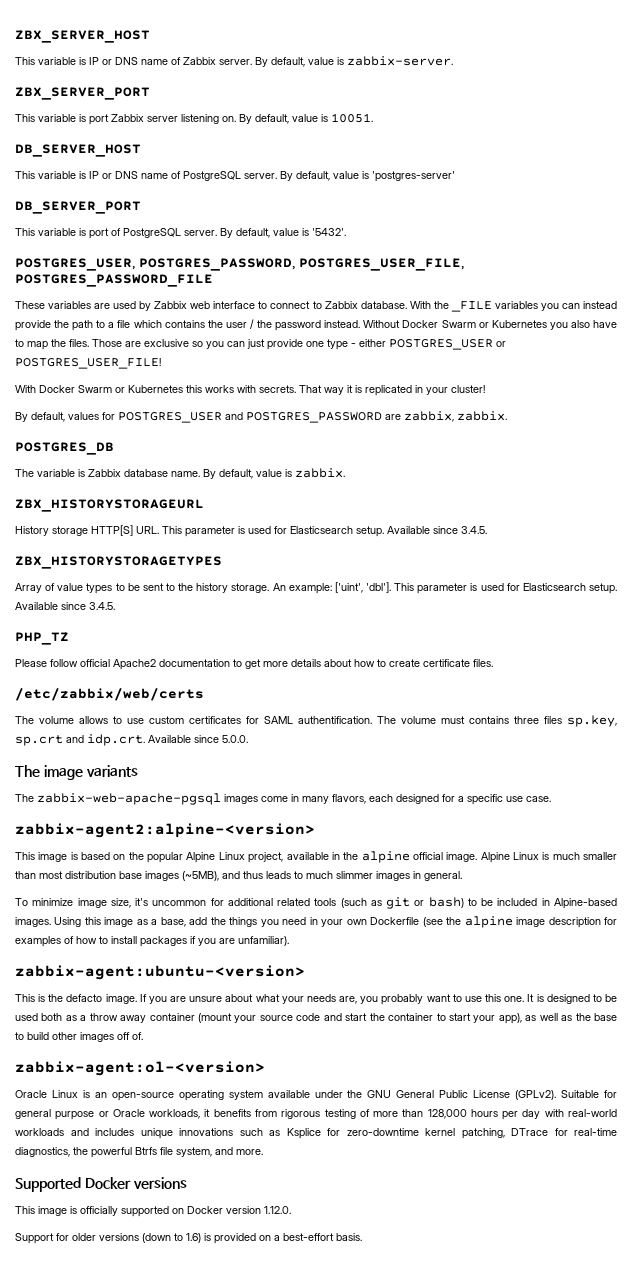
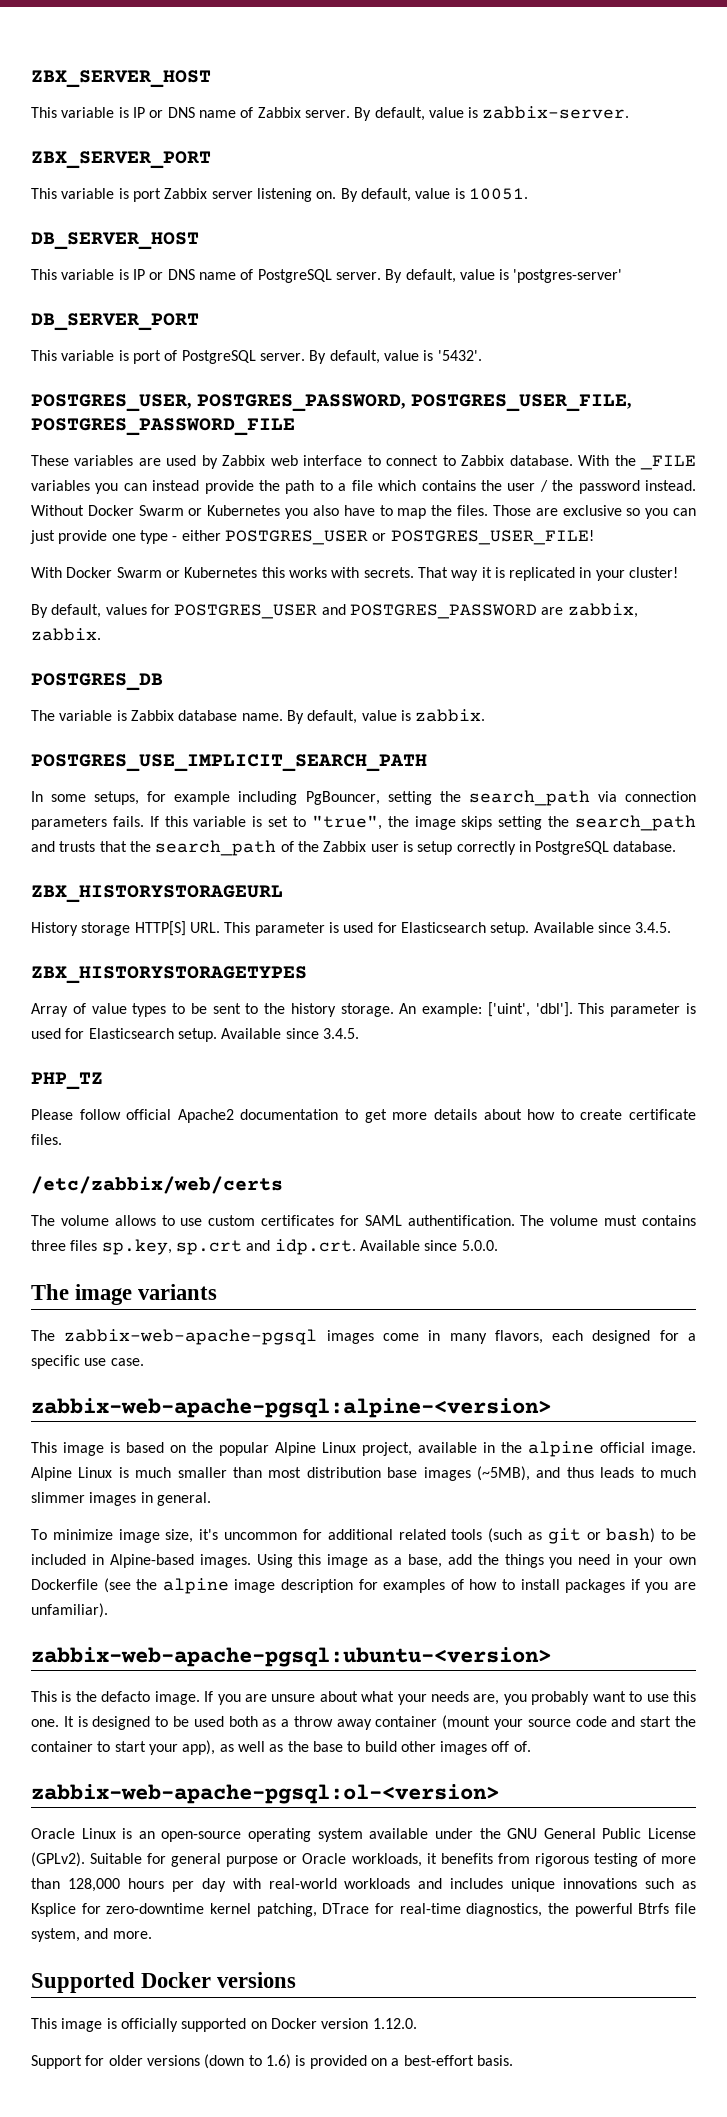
(345, 473) none -> [31,754,427,772] [31,790,697,806] [31,815,696,831] [31,840,677,856] // POSTGRES_USE_IMPLICIT_SEARCH_PATH // In some setups, for example including PgBouncer, setting the search_path via connection parameters fails. If this variable is set to "true", the image skips setting the search_path and trusts that the search_path of the Zabbix user is setup correctly in PostgreSQL database.
[15,823,315,838] zabbix-agent2:alpine-<version> -> [31,1398,551,1418] zabbix-web-apache-pgsql:alpine-<version>
[15,965,305,980] zabbix-agent:ubuntu-<version> -> [31,1647,551,1667] zabbix-web-apache-pgsql:ubuntu-<version>
[15,1061,265,1076] zabbix-agent:ol-<version> -> [31,1784,499,1804] zabbix-web-apache-pgsql:ol-<version>

